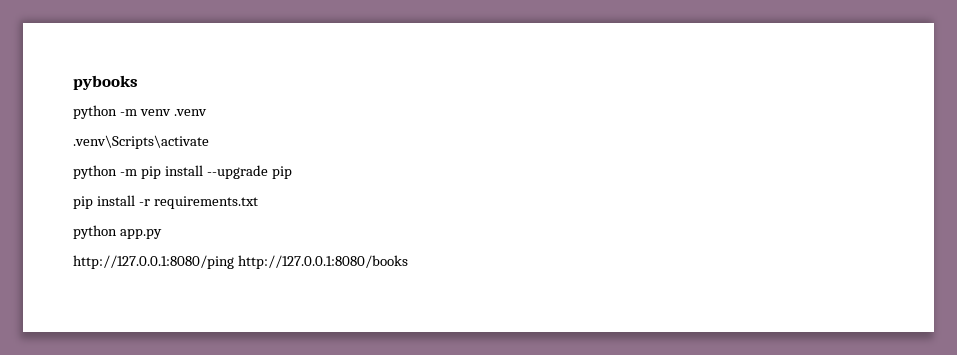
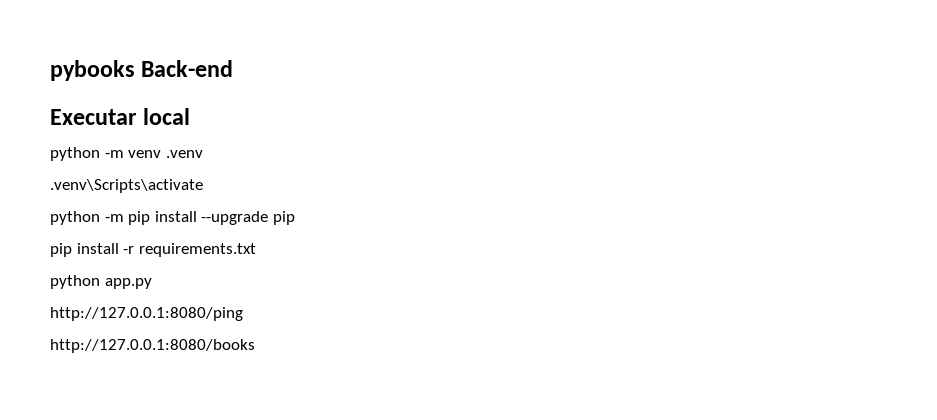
(138, 82) none -> [141,60,234,77] [50,108,191,125] Back-end // Executar local
(234, 262) none -> (243, 314) //

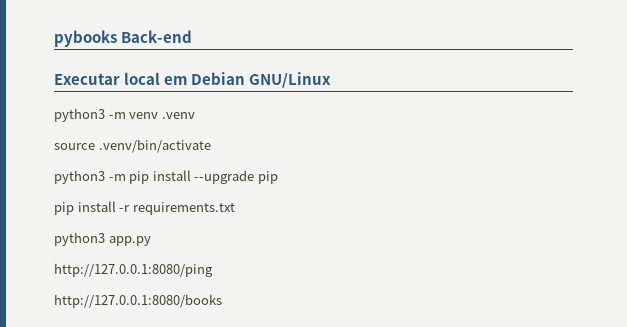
[50,147,100,161] // python -> [164,72,332,88] [54,108,105,122] em Debian GNU/Linux // python3
[50,179,203,193] [50,211,100,225] .venv\Scripts\activate // python -> [54,139,211,153] [54,170,105,184] source .venv/bin/activate // python3
[50,275,100,289] python -> [54,232,105,246] python3

